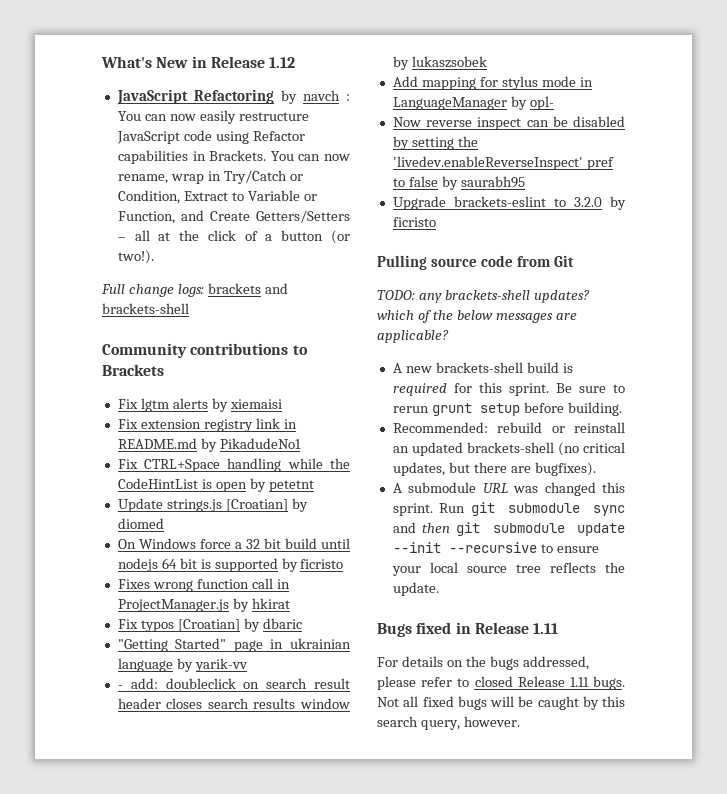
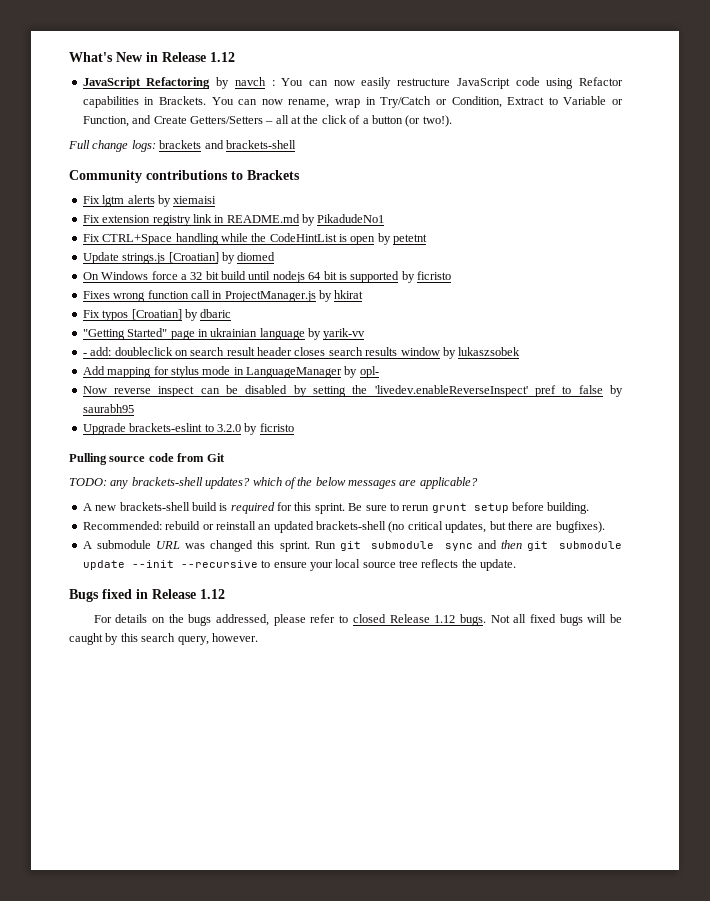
[533,623,559,634] 1.11 -> [200,589,225,599] 1.12
[569,677,589,687] 1.11 -> [434,615,456,623] 1.12

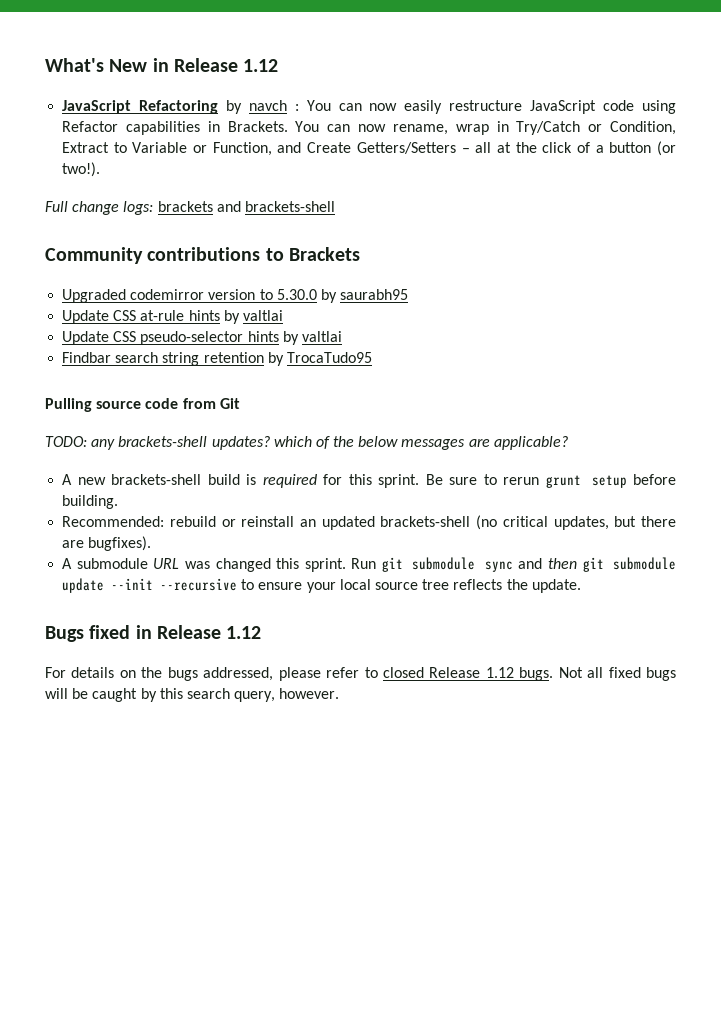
[82,195,217,207] [82,214,385,226] [82,233,428,245] [82,252,276,264] [82,271,451,283] [82,290,364,302] [82,309,232,321] [82,328,366,340] [82,347,521,359] [82,366,379,378] [82,385,623,397] [82,404,134,413] [82,423,294,435] Fix lgtm alerts by xiemaisi // Fix extension registry link in README.md by PikadudeNo1 // Fix CTRL+Space handling while the CodeHintList is open by petetnt // Update strings.js [Croatian] by diomed // On Windows force a 32 bit build until nodejs 64 bit is supported by ficristo // Fixes wrong function call in ProjectManager.js by hkirat // Fix typos [Croatian] by dbaric // "Getting Started" page in ukrainian language by yarik-vv // - add: doubleclick on search result header closes search results window by lukaszsobek // Add mapping for stylus mode in LanguageManager by opl- // Now reverse inspect can be disabled by setting the 'livedev.enableReverseInspect' pref to false by saurabh95 // Upgrade brackets-eslint to 3.2.0 by ficristo -> [62,289,409,303] [62,310,283,324] [62,331,342,345] [62,352,372,366] Upgraded codemirror version to 5.30.0 by saurabh95 // Update CSS at-rule hints by valtlai // Update CSS pseudo-selector hints by valtlai // Findbar search string retention by TrocaTudo95

